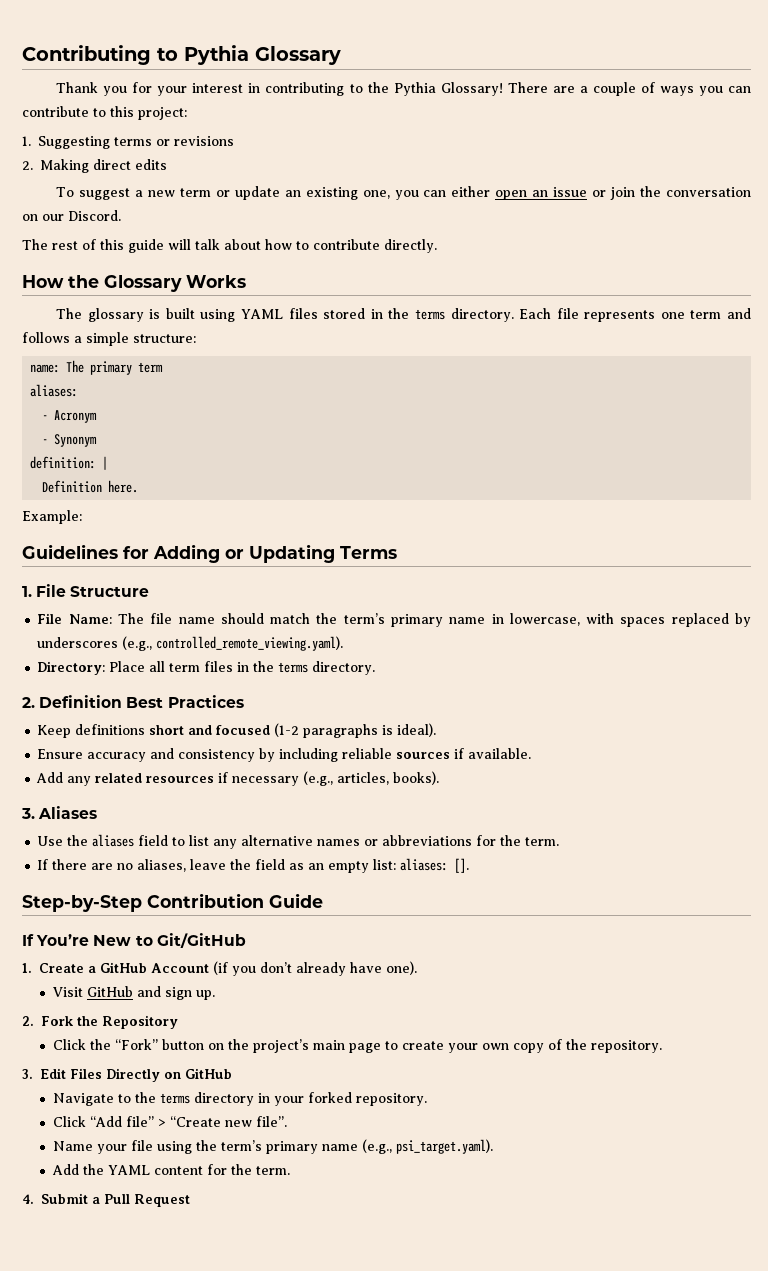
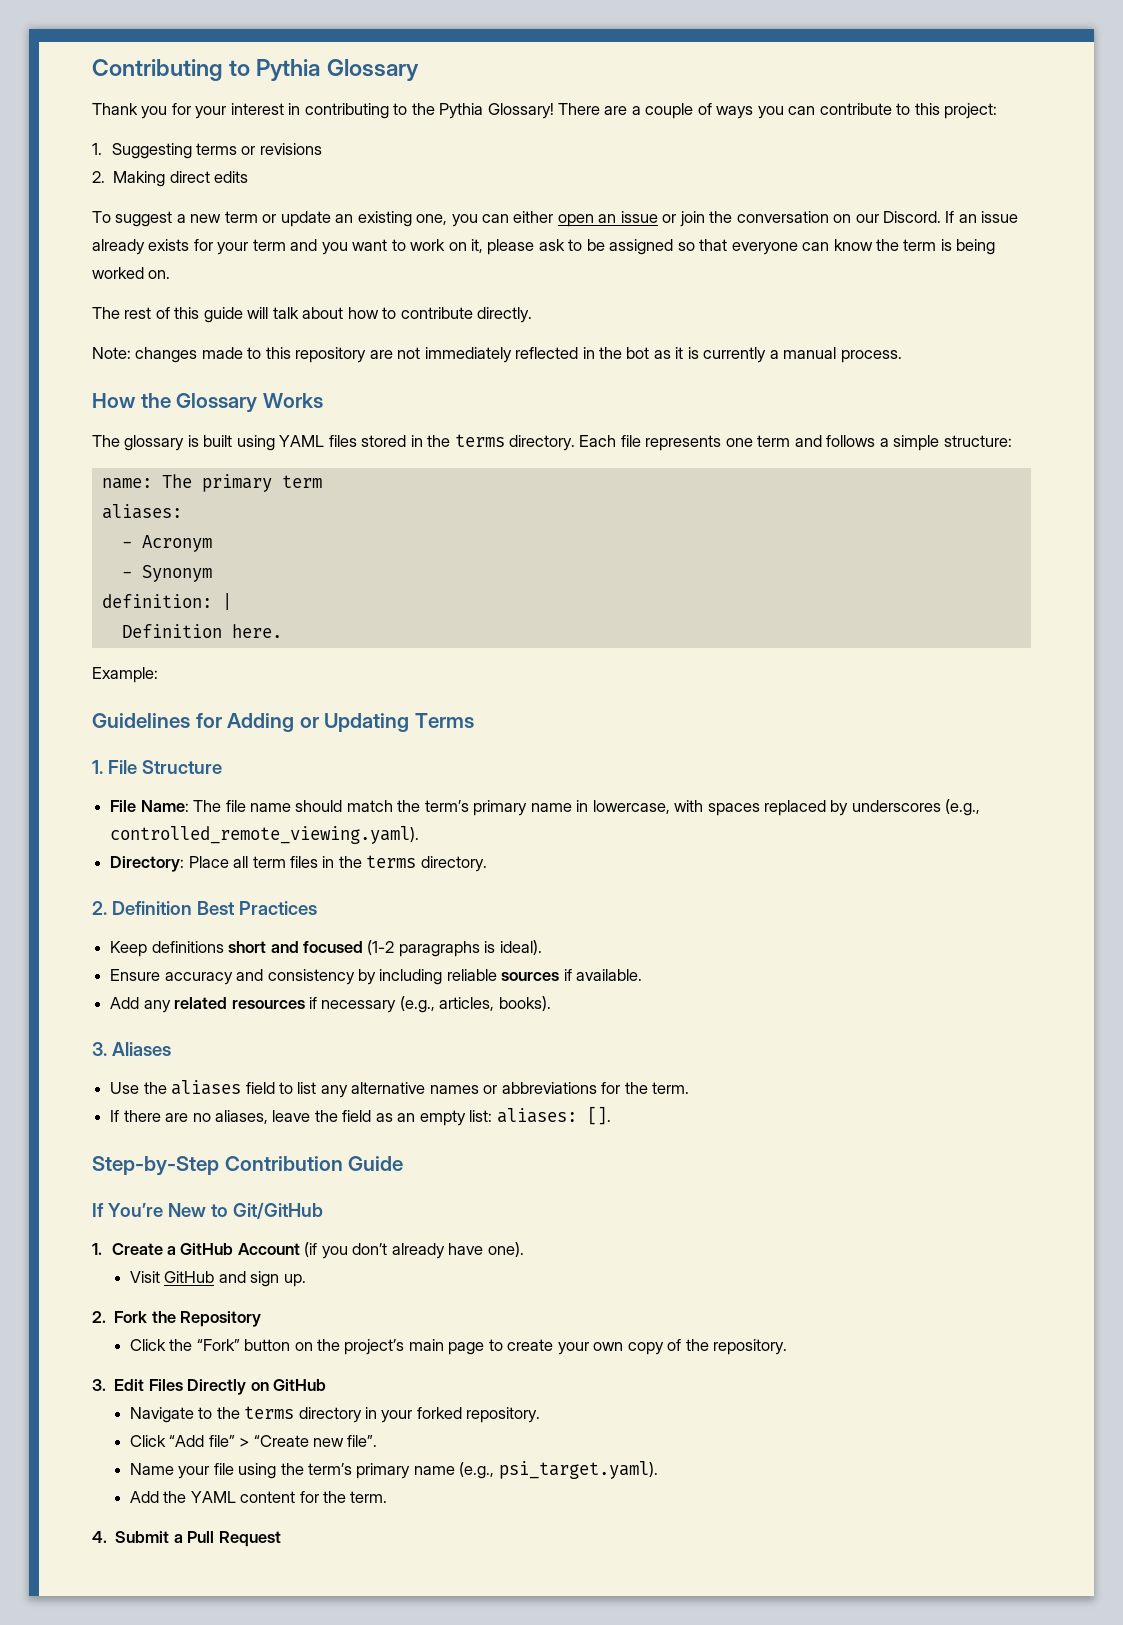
(121, 215) none -> [945,211,1019,223] [92,239,996,255] [92,267,171,279] If an issue already exists for your term and you want to work on it, please ask to be assigned so that everyone can know the term is being worked on.
(437, 246) none -> [92,347,902,363] // Note: changes made to this repository are not immediately reflected in the bot as it is currently a manual process.

